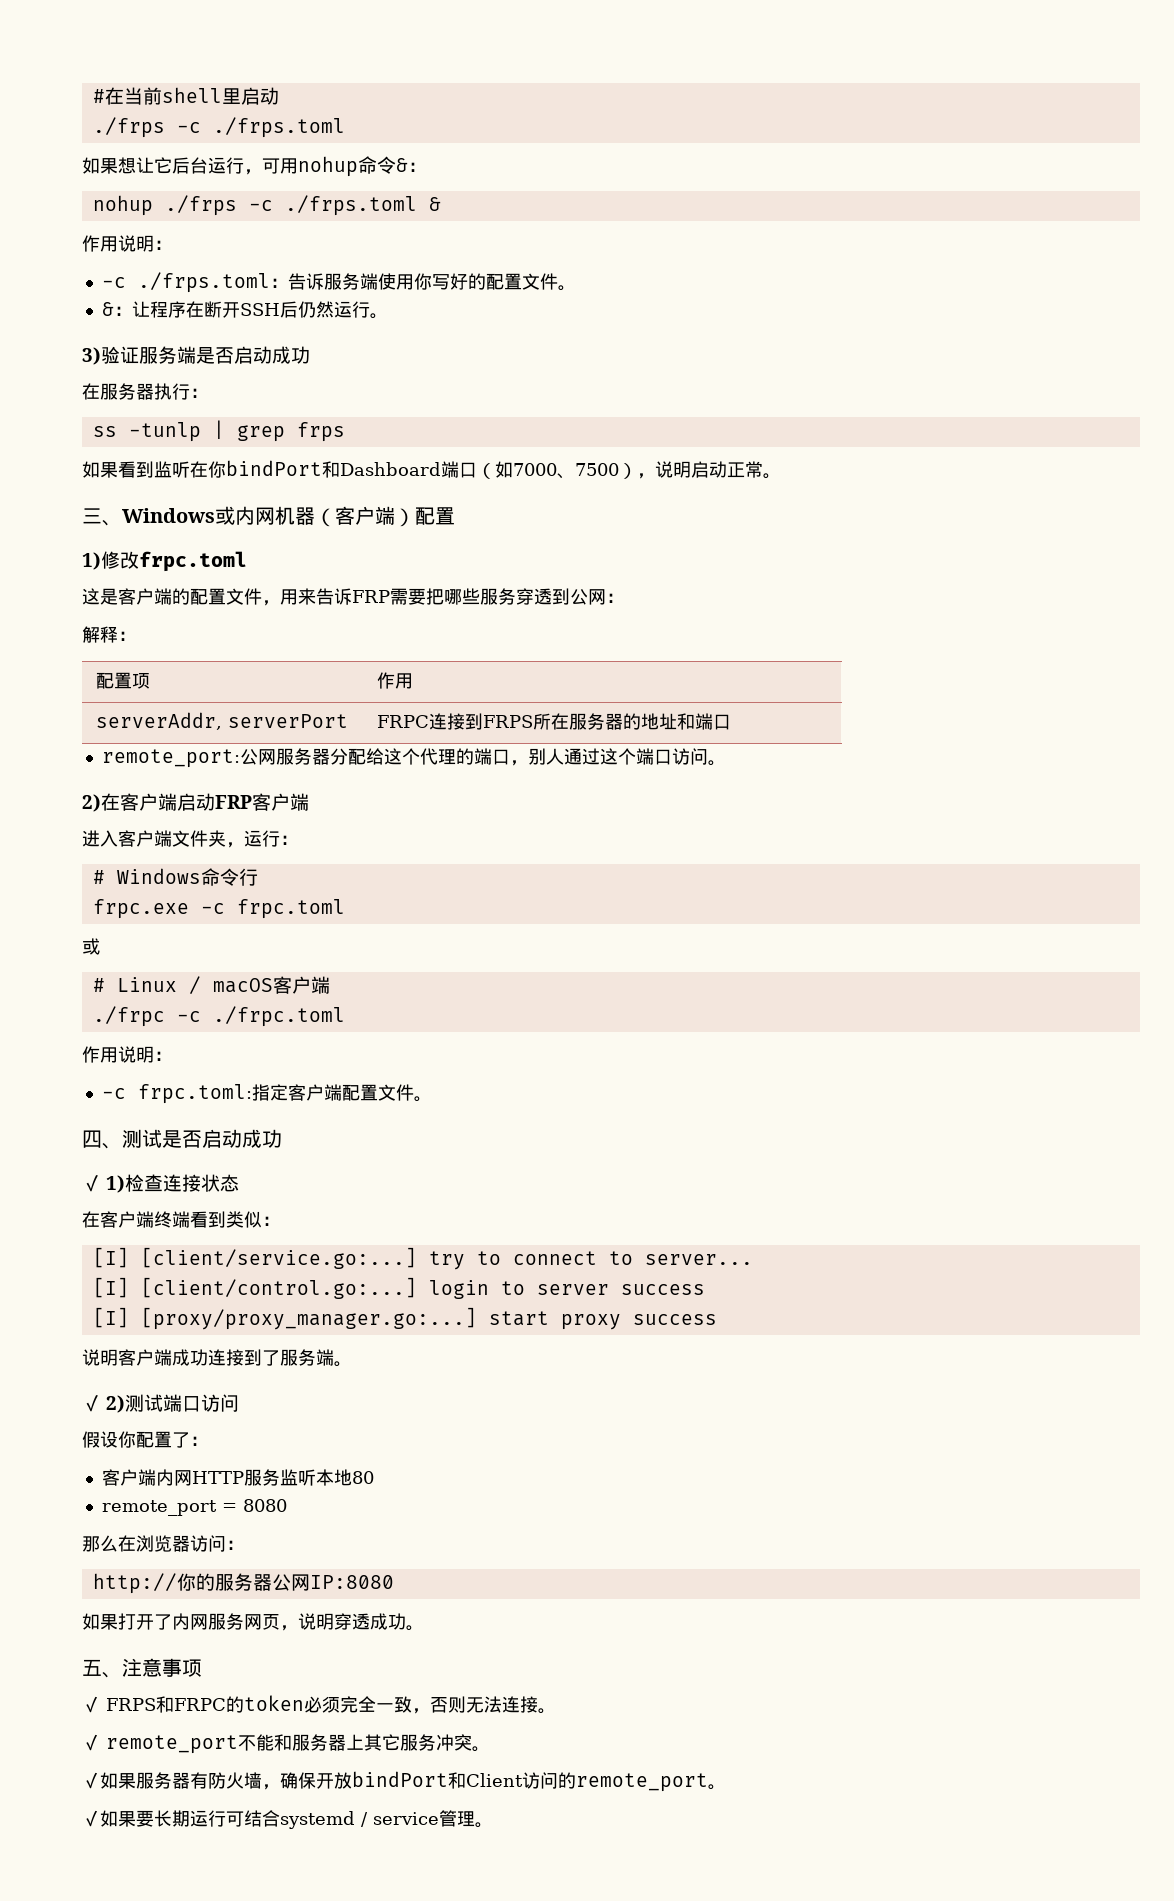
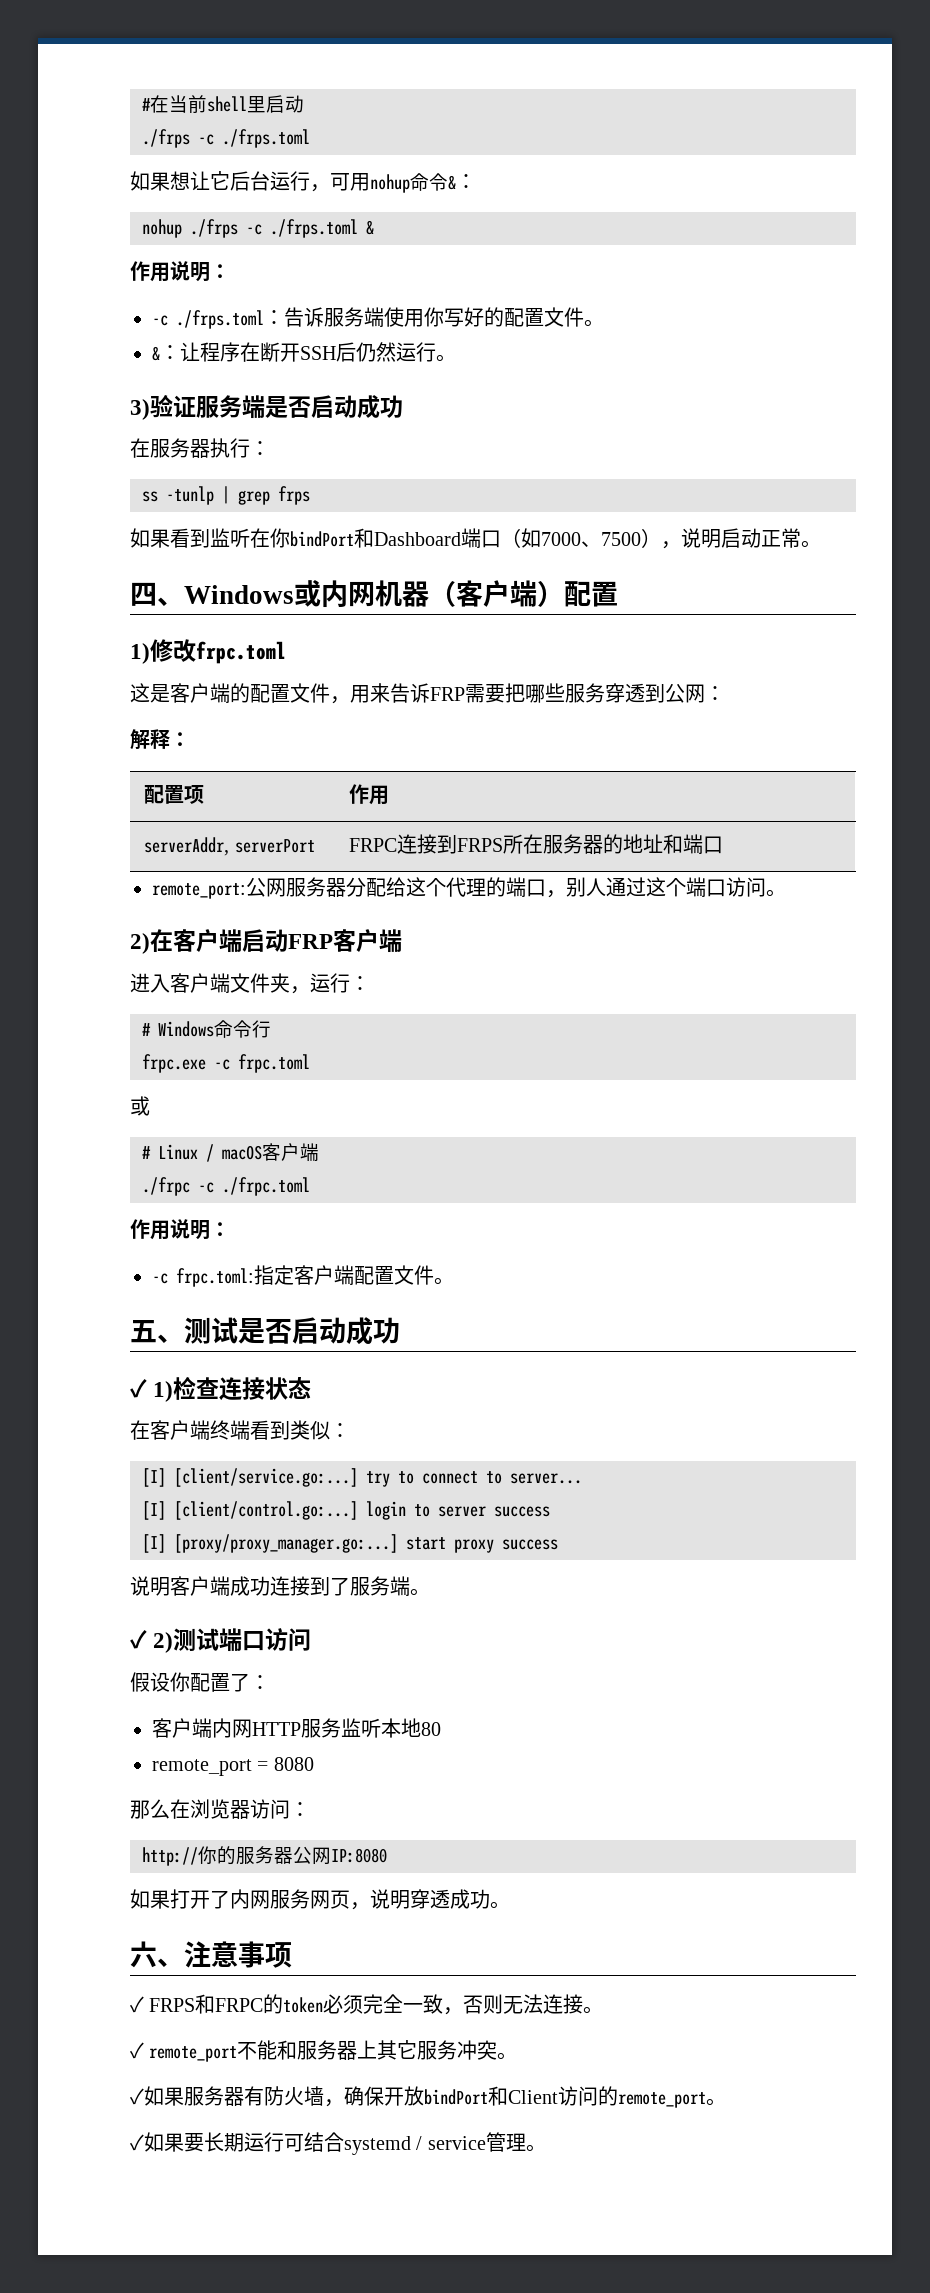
[82,508,102,524] 三 -> [130,582,157,606] 四
[82,1130,102,1148] 四 -> [130,1320,157,1343] 五
[82,1659,102,1676] 五 -> [130,1941,157,1968] 六

